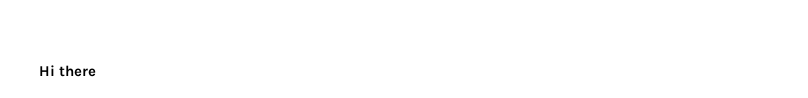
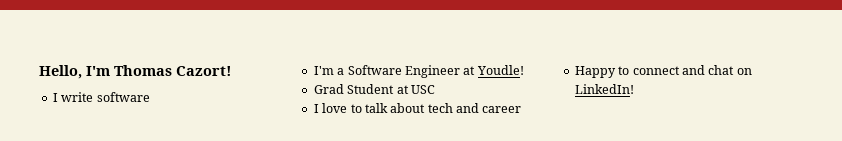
[39,65,97,77] Hi there -> [39,65,232,79] [52,92,150,102] [313,65,524,78] [313,84,435,94] [313,103,522,113] [574,65,752,78] [574,84,634,94] Hello, I'm Thomas Cazort! // I write software // I'm a Software Engineer at Youdle! // Grad Student at USC // I love to talk about tech and career // Happy to connect and chat on LinkedIn!

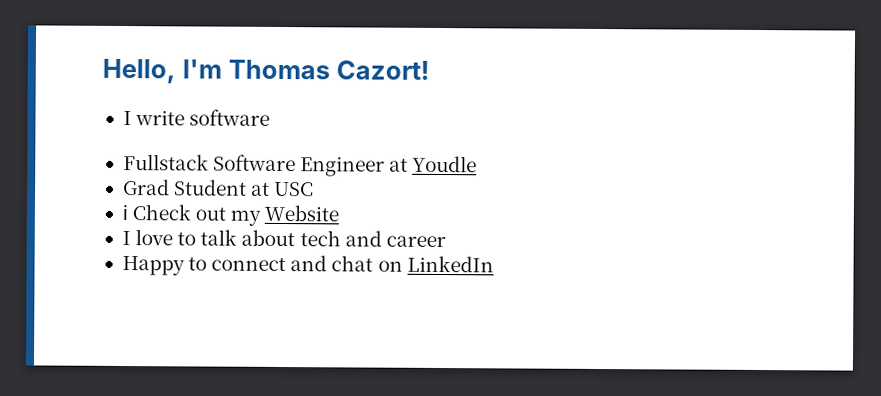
[313,66,345,75] I'm a -> [122,153,209,171] Fullstack
[476,65,524,75] Youdle! -> [412,155,478,173] Youdle
(435, 89) none -> [121,204,340,226] // ℹ Check out my Website
[574,84,634,94] LinkedIn! -> [406,255,494,273] LinkedIn

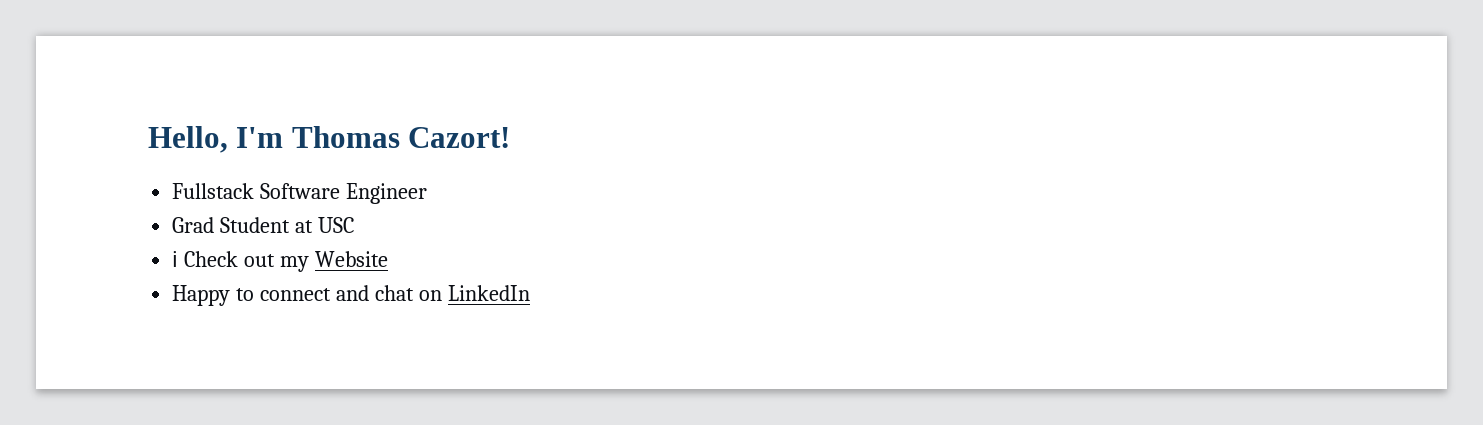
[122,109,271,126] // I write software -> (511, 137) none
[389,155,478,173] at Youdle -> (428, 193) none
[121,229,446,248] // I love to talk about tech and career -> (388, 259) none

